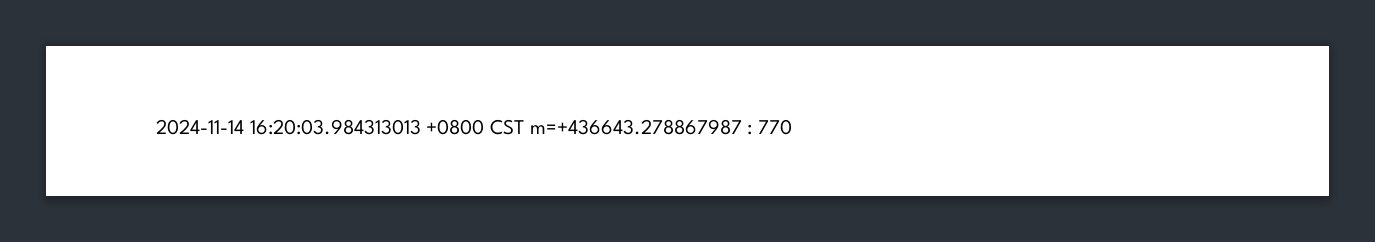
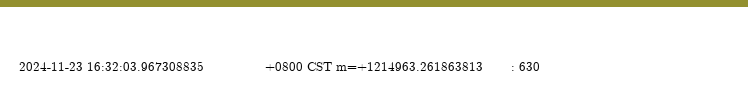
[156,119,793,135] 2024-11-14 16:20:03.984313013 +0800 CST m=+436643.278867987 : 770 -> [19,61,540,71] 2024-11-23 16:32:03.967308835 +0800 CST m=+1214963.261863813 : 630

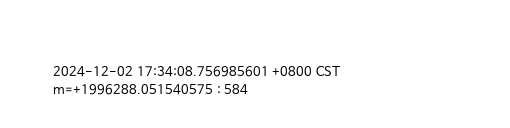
[19,61,540,71] 2024-11-23 16:32:03.967308835 +0800 CST m=+1214963.261863813 : 630 -> [53,65,340,77] [53,84,249,95] 2024-12-02 17:34:08.756985601 +0800 CST m=+1996288.051540575 : 584

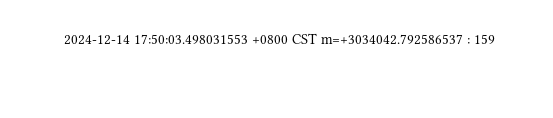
[53,65,340,77] [53,84,249,95] 2024-12-02 17:34:08.756985601 +0800 CST m=+1996288.051540575 : 584 -> [64,33,495,45] 2024-12-14 17:50:03.498031553 +0800 CST m=+3034042.792586537 : 159

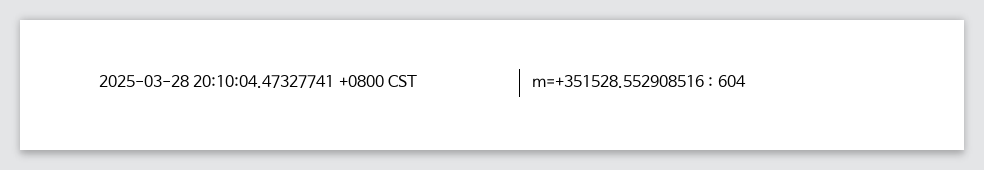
[64,33,495,45] 2024-12-14 17:50:03.498031553 +0800 CST m=+3034042.792586537 : 159 -> [99,75,746,88] 2025-03-28 20:10:04.47327741 +0800 CST m=+351528.552908516 : 604

